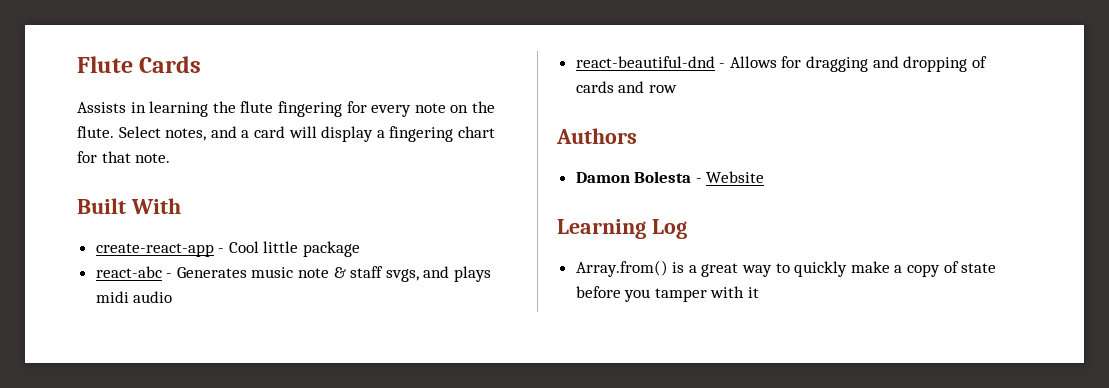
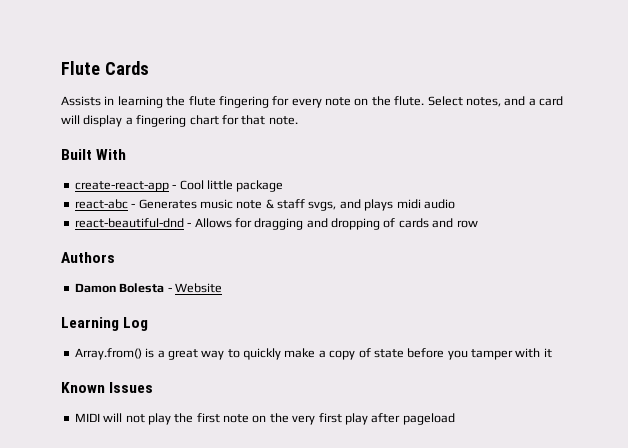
(760, 292) none -> [61,382,154,393] [74,413,455,425] // Known Issues // MIDI will not play the first note on the very first play after pageload

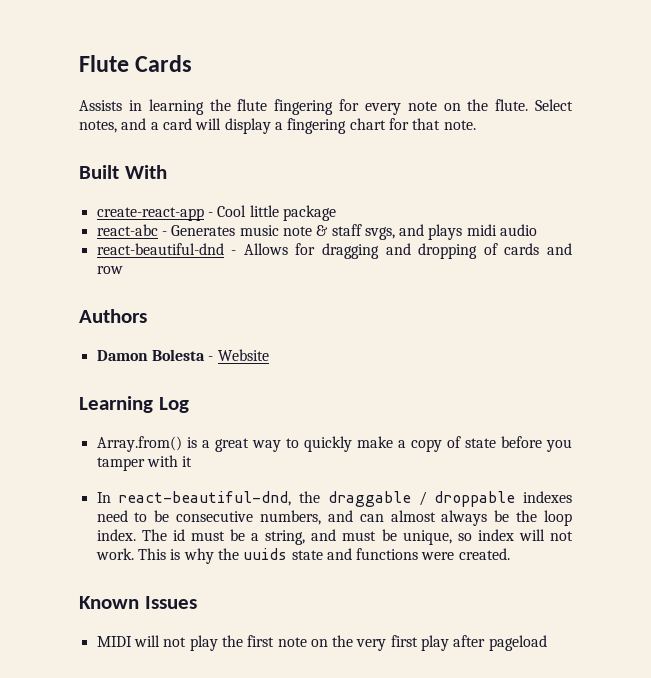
(552, 353) none -> [96,491,573,507] [96,510,573,526] [96,529,574,545] [95,548,510,564] // In react-beautiful-dnd, the draggable / droppable indexes need to be consecutive numbers, and can almost always be the loop index. The id must be a string, and must be unique, so index will not work. This is why the uuids state and functions were created.

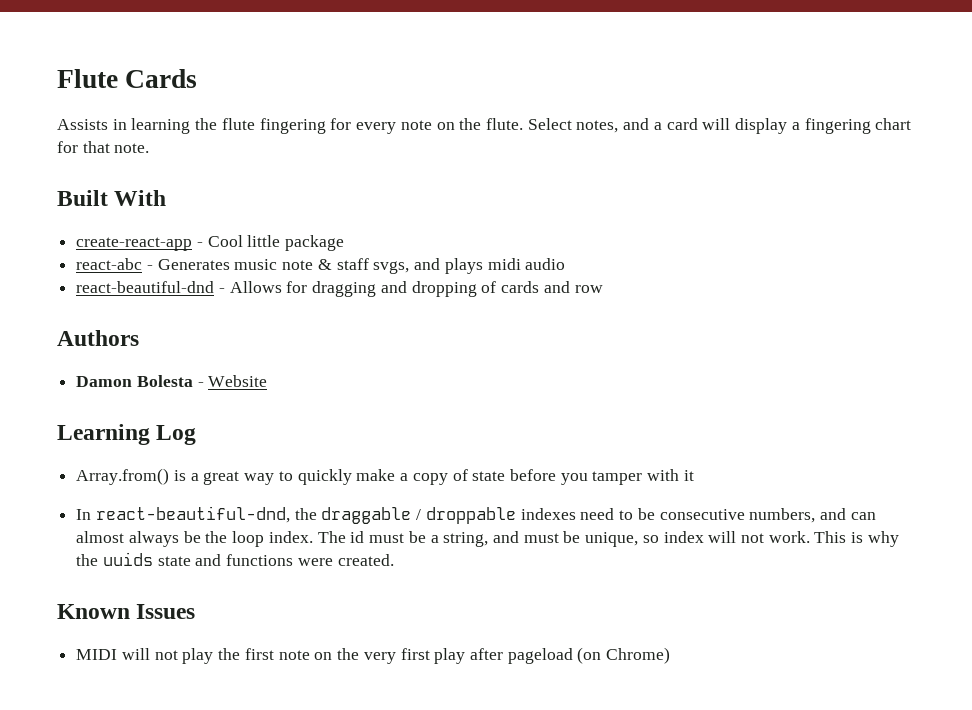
(547, 643) none -> [577,647,671,664] (on Chrome)

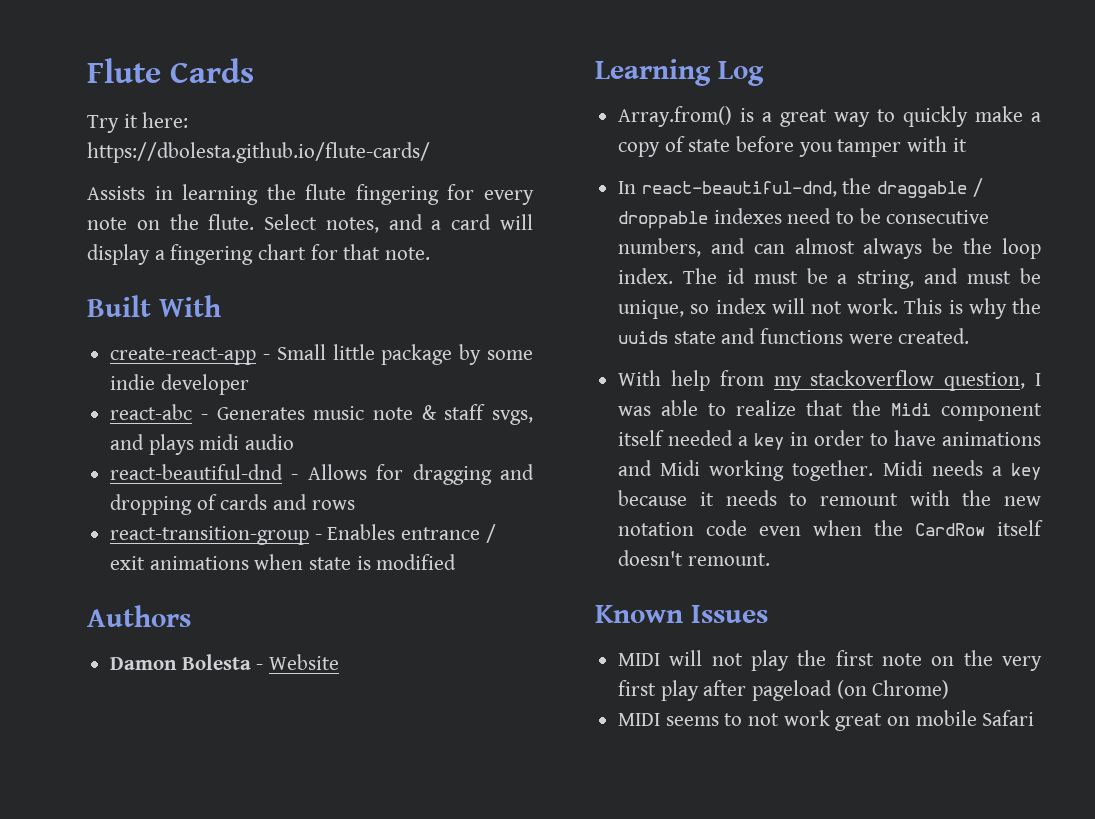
(198, 78) none -> [87,112,189,133] [87,142,430,163] // Try it here: https://dbolesta.github.io/flute-cards/
[207,235,243,247] Cool -> [276,344,326,360] Small
(345, 243) none -> [459,344,533,365] [110,374,249,395] by some indie developer
[574,285,603,293] row -> [311,500,355,510] [110,524,496,545] [110,554,457,570] rows // react-transition-group - Enables entrance / exit animations when state is modified
(394, 560) none -> [618,370,1041,391] [618,400,1042,421] [618,430,1041,450] [618,460,1041,481] [618,490,1041,506] [618,520,1043,536] [618,550,770,566] // With help from my stackoverflow question, I was able to realize that the Midi component itself needed a key in order to have animations and Midi working together. Midi needs a key because it needs to remount with the new notation code even when the CardRow itself doesn't remount.
(671, 655) none -> [618,710,1035,731] // MIDI seems to not work great on mobile Safari

